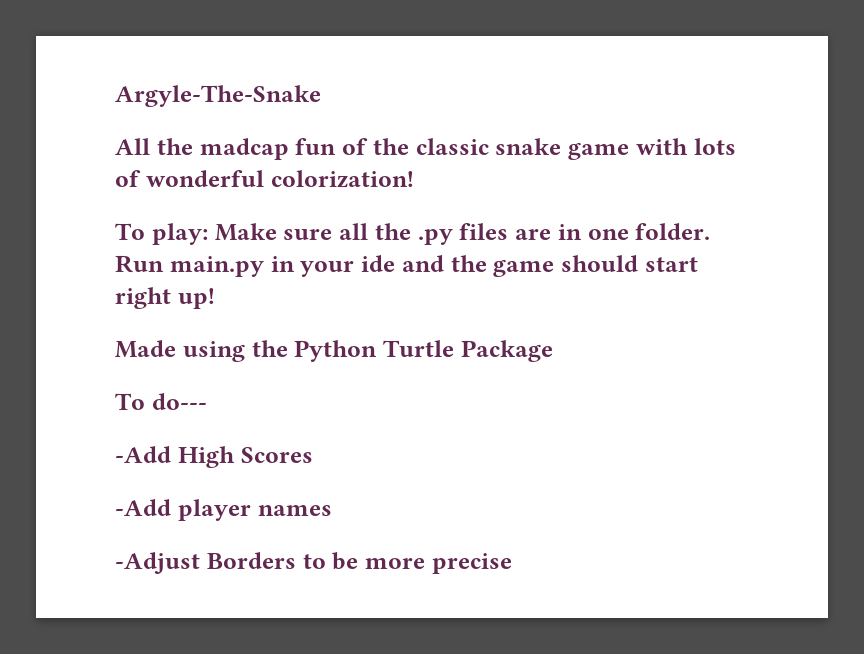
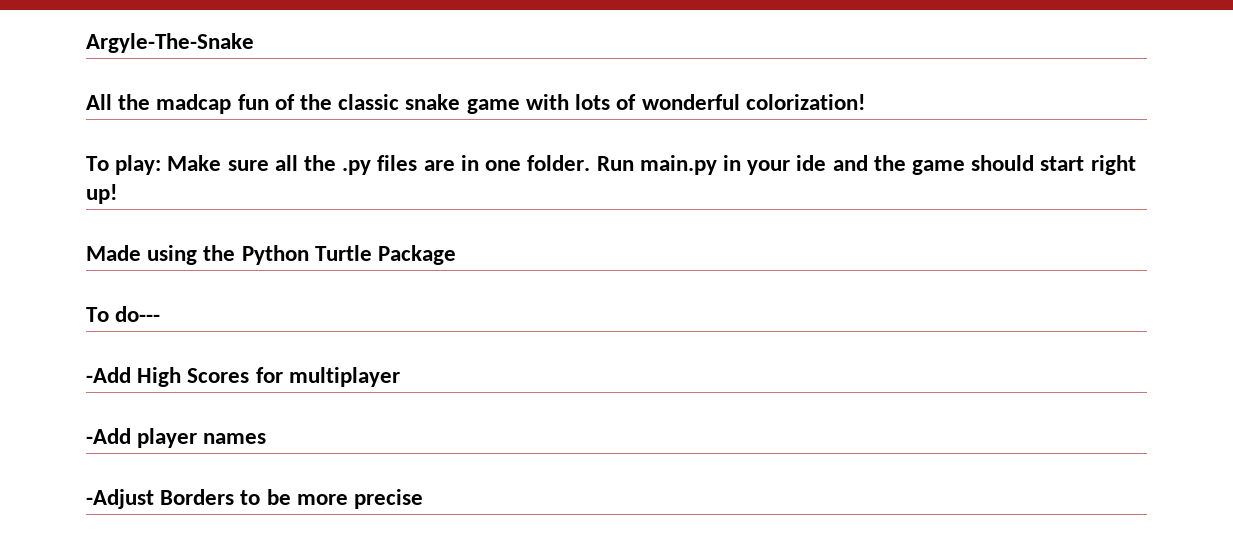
(313, 455) none -> [255,367,400,387] for multiplayer

